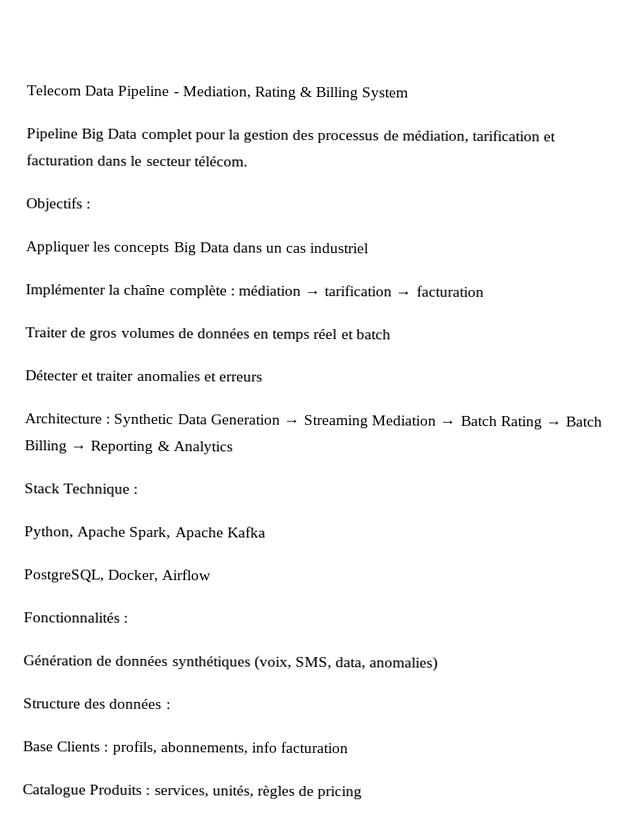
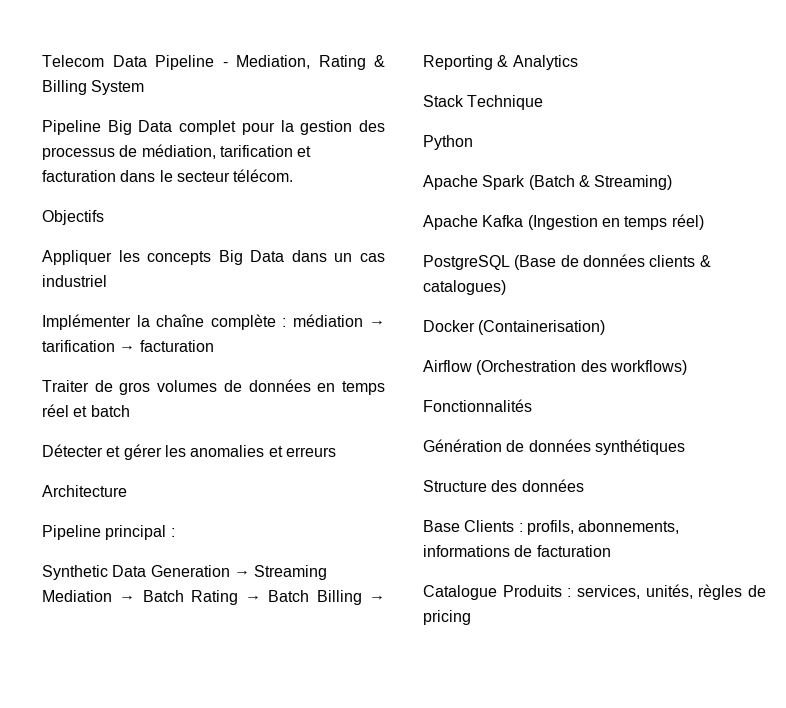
[86,201,92,209] : -> (104, 217) none
[96,370,135,381] traiter -> [123,444,186,460] gérer les
[105,416,111,424] : -> [42,525,175,540] // Pipeline principal : //
[133,486,139,494] [24,526,266,541] [23,569,213,583] : // Python, Apache Spark, Apache Kafka // PostgreSQL, Docker, Airflow -> [423,135,473,150] [423,175,673,190] [423,214,704,230] [423,254,711,270] [423,280,506,295] [423,320,606,335] [423,360,687,375] // Python // Apache Spark (Batch & Streaming) // Apache Kafka (Ingestion en temps réel) // PostgreSQL (Base de données clients & catalogues) // Docker (Containerisation) // Airflow (Orchestration des workflows)
[123,615,129,623] : -> (532, 405) none
[253,655,439,672] (voix, SMS, data, anomalies) -> (685, 447) none
[165,702,171,710] : -> (584, 485) none
[250,741,277,753] info -> [423,545,533,557] informations de

